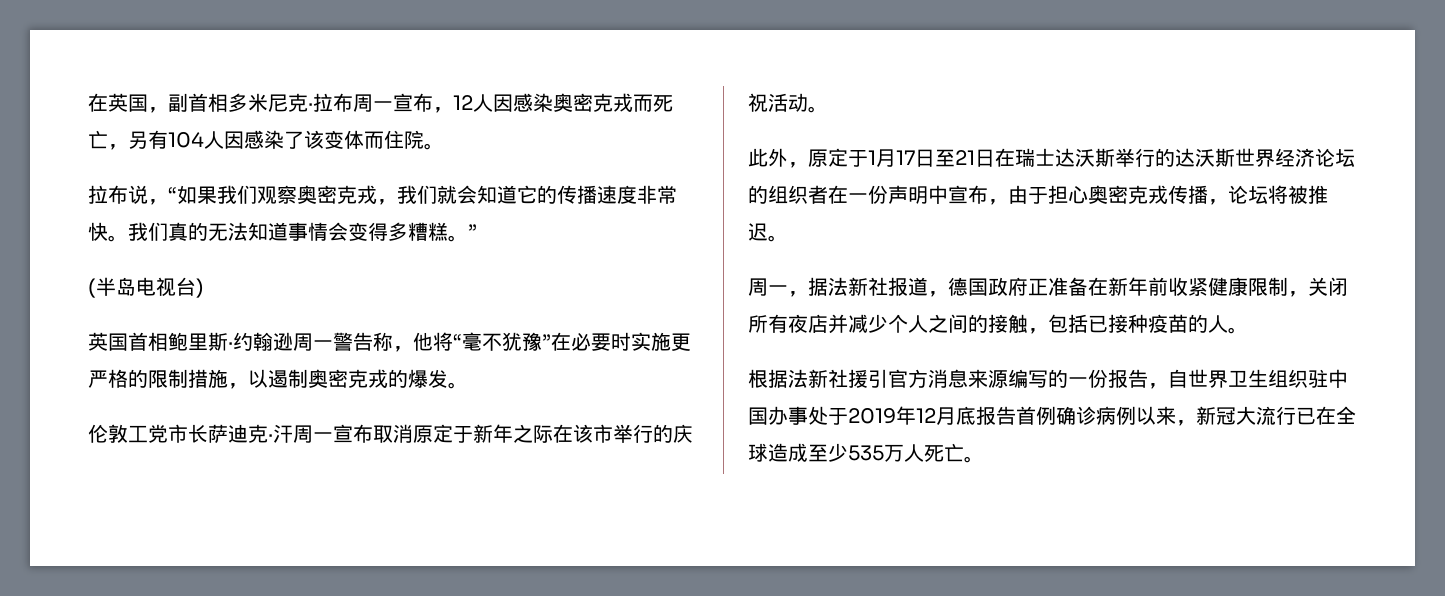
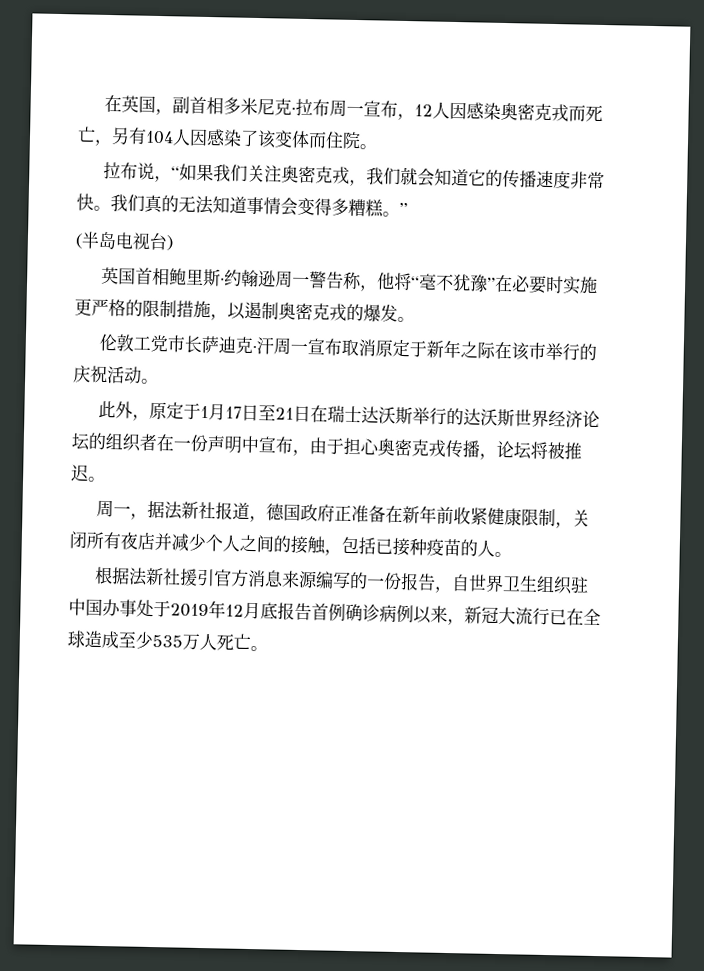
[257,185,297,204] 观察 -> [247,164,283,183] 关注

